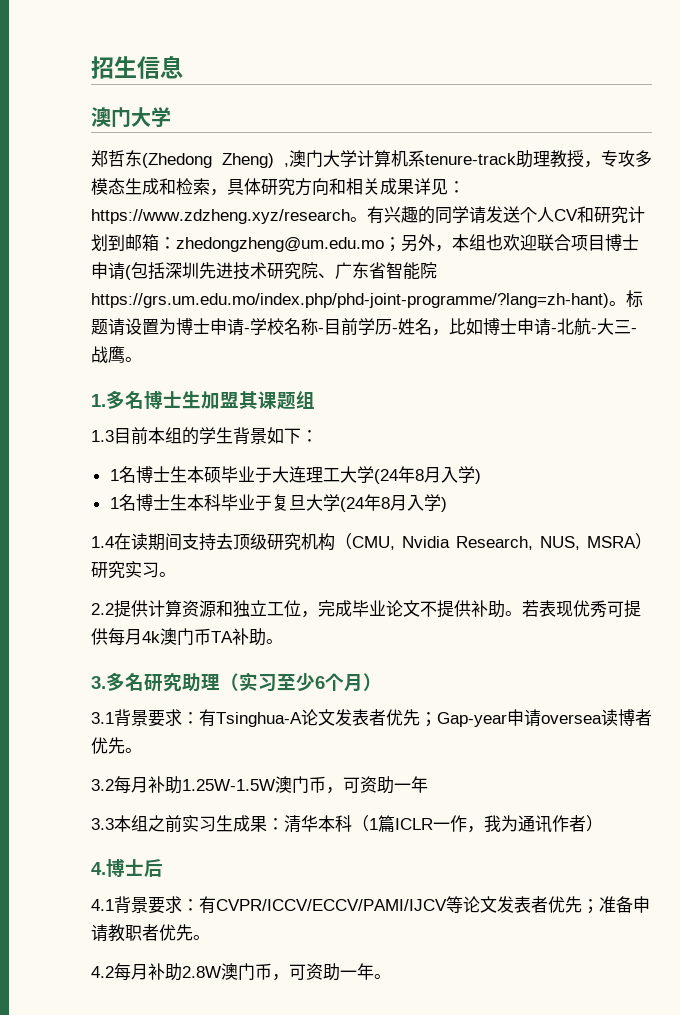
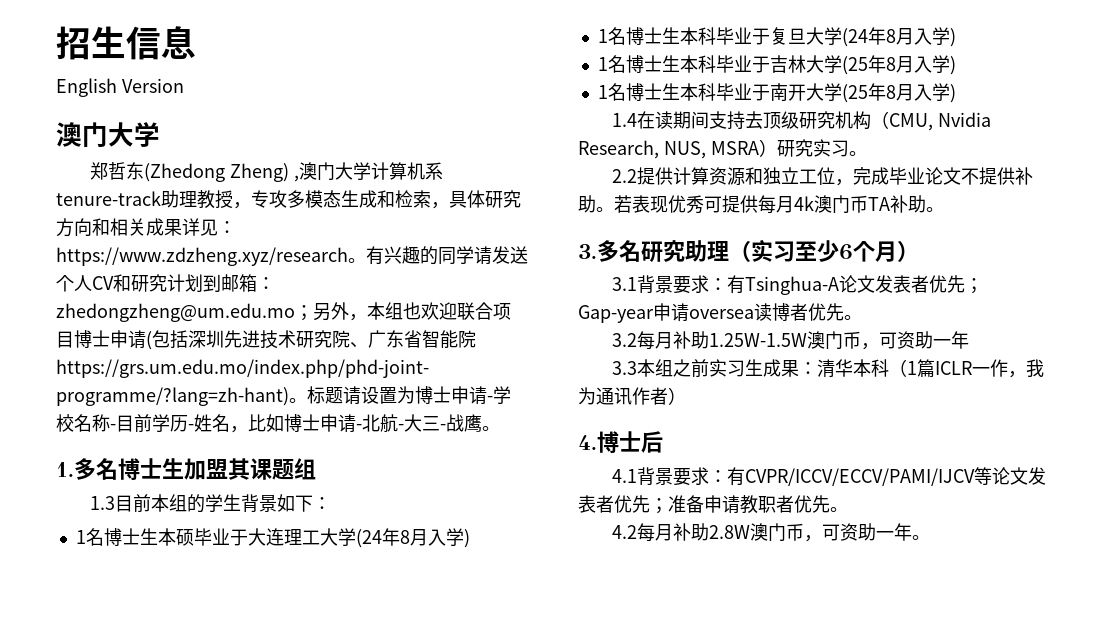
(183, 67) none -> [56,78,184,97] // English Version
(447, 504) none -> [597,55,956,75] [597,83,956,103] // 1名博士生本科毕业于吉林大学(25年8月入学) // 1名博士生本科毕业于南开大学(25年8月入学)

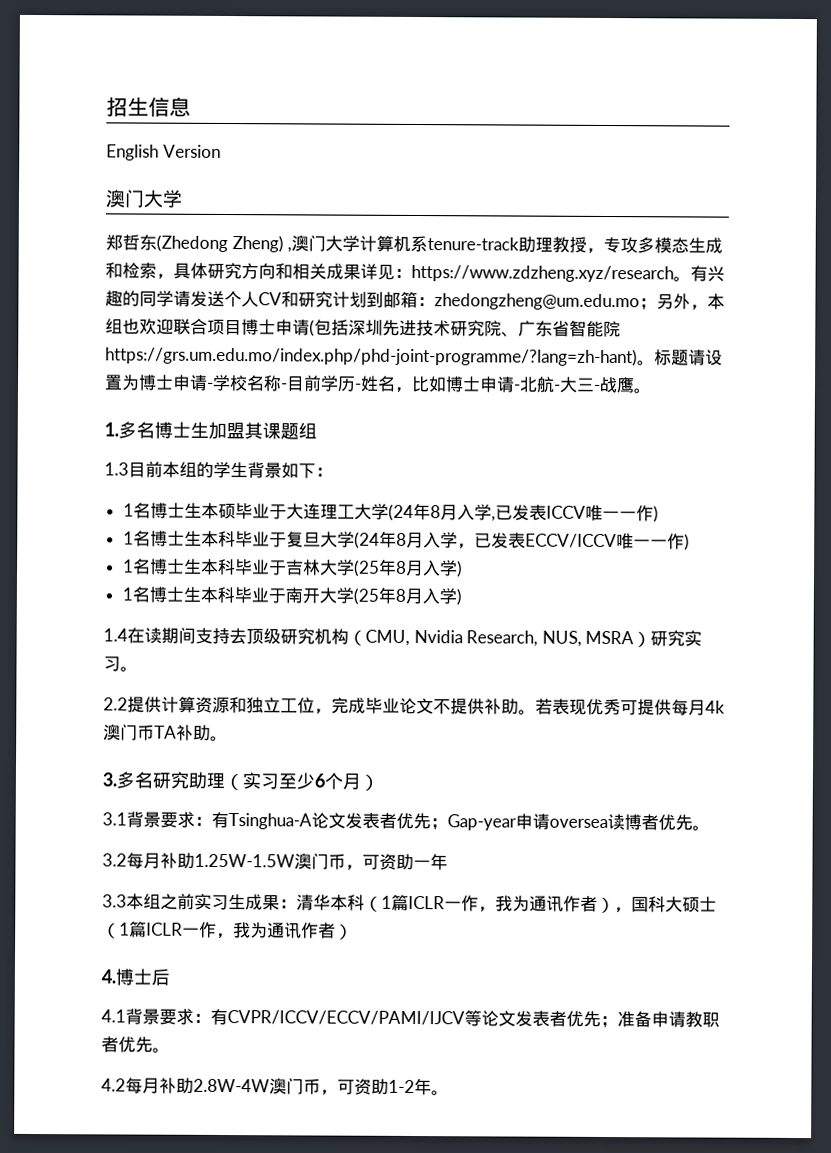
(464, 537) none -> [490,504,654,522] ,已发表ICCV唯一一作
(950, 36) none -> [456,532,685,550] ，已发表ECCV/ICCV唯一一作
(686, 396) none -> [614,896,717,914] [102,921,353,940] ，国科大硕士（1篇ICLR一作，我为通讯作者）
[708,523,894,542] 2.8W澳门币，可资助一 -> [193,1078,415,1096] 2.8W-4W澳门币，可资助1-2

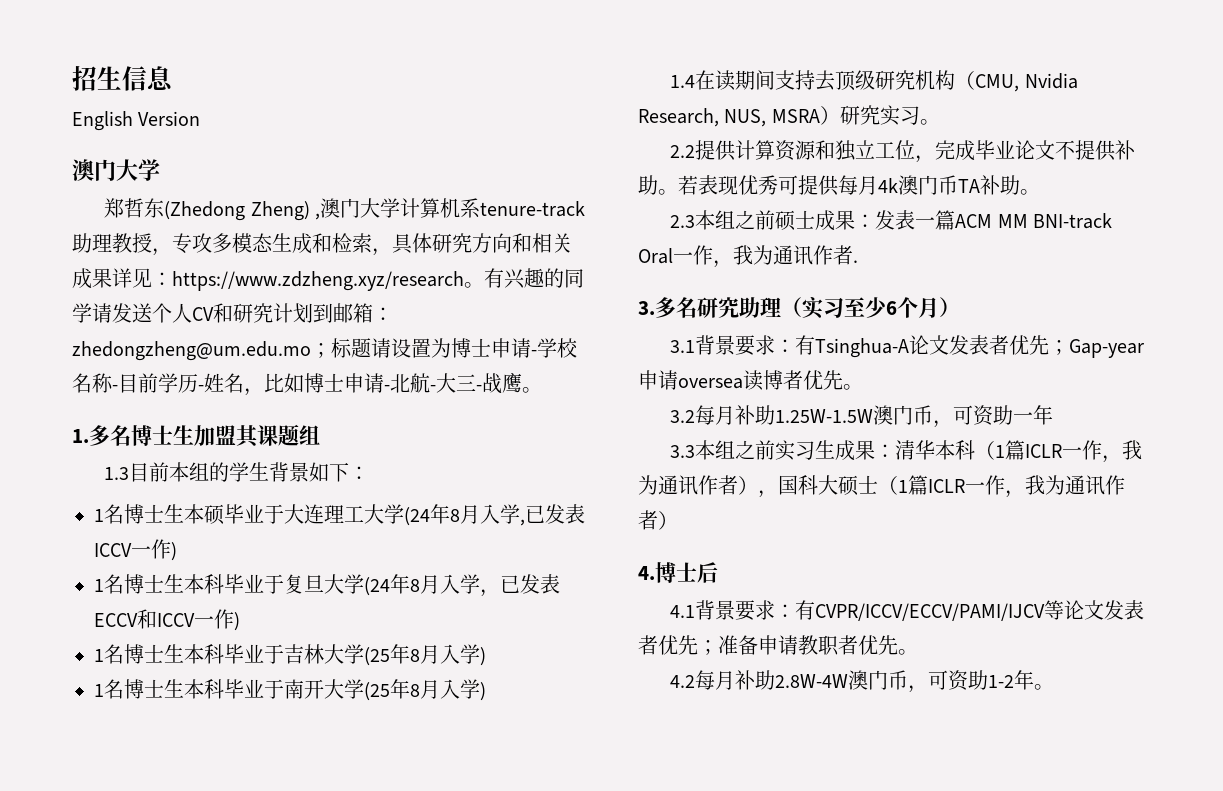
[656,293,725,311] [105,318,621,338] [105,346,655,367] 另外，本组也欢迎联合项目博士申请(包括深圳先进技术研究院、广东省智能院https://grs.um.edu.mo/index.php/phd-joint-programme/?lang=zh-hant)。 -> (331, 350) none
[584,504,620,521] 唯一 -> (132, 550) none
[524,533,651,550] ECCV/ICCV唯一 -> [94,609,195,629] ECCV和ICCV
(228, 738) none -> [670,210,1112,231] [638,245,858,268] // 2.3本组之前硕士成果：发表一篇ACM MM BNI-track Oral一作，我为通讯作者.

